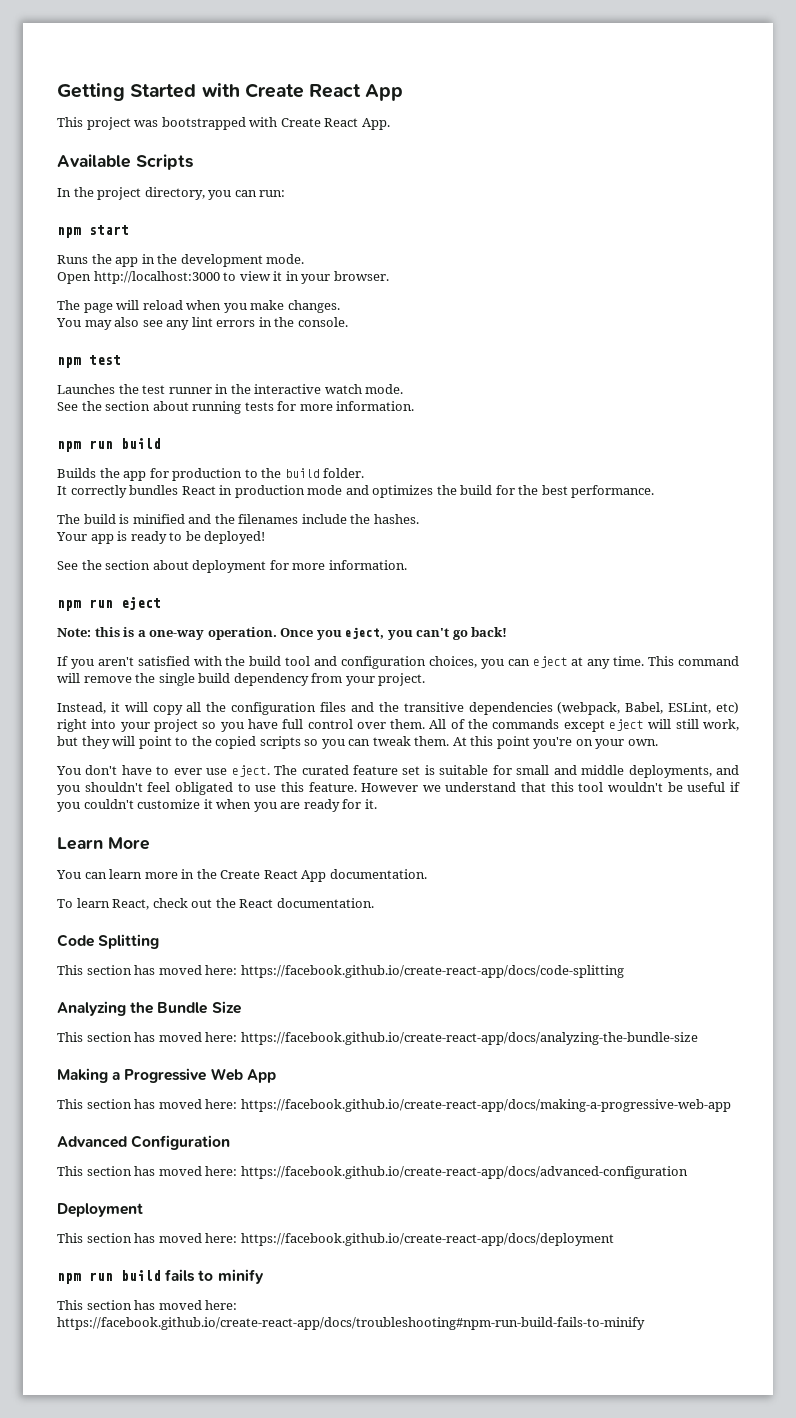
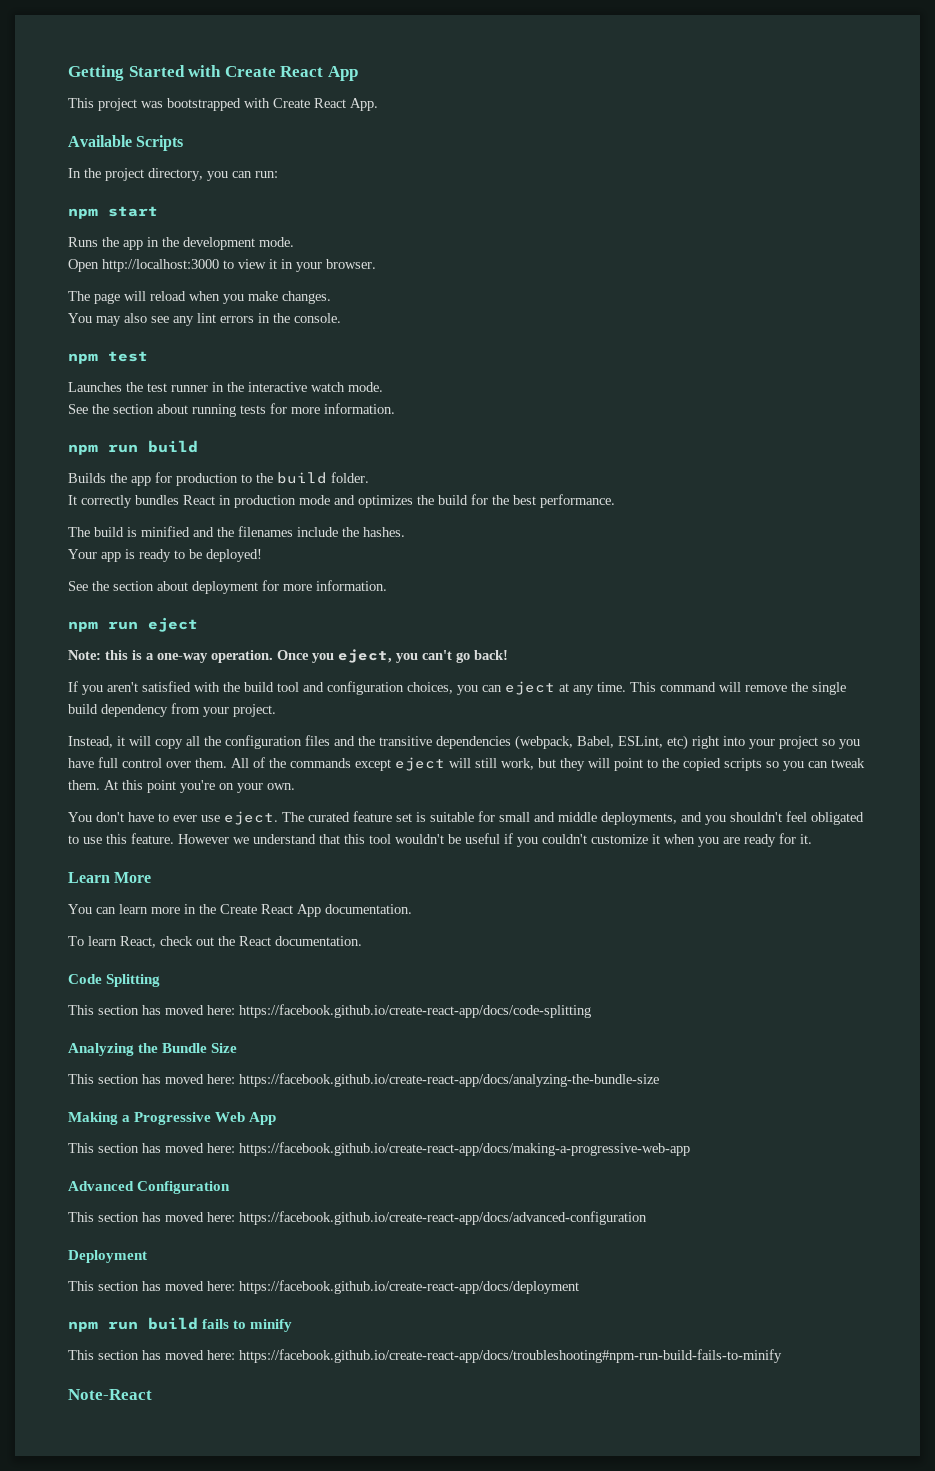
(645, 1323) none -> [68,1389,152,1400] // Note-React

